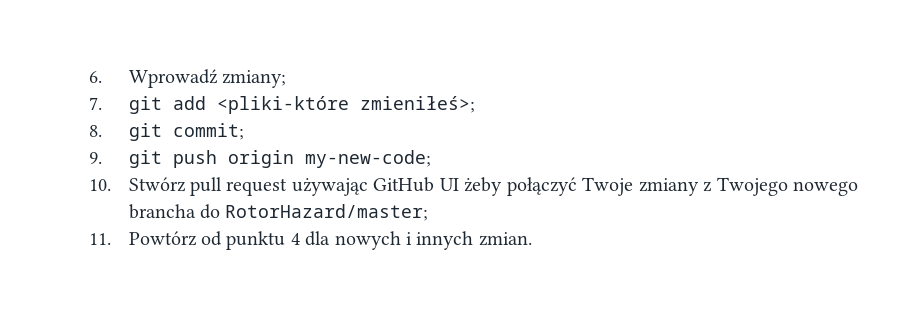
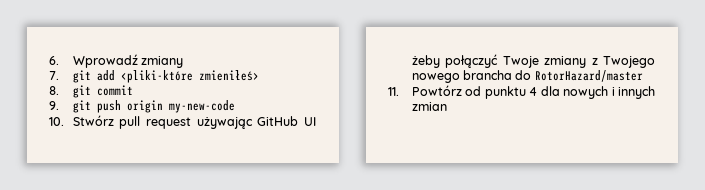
[221,70,286,88] zmiany; -> [140,56,183,68] zmiany
[359,96,475,113] zmieniłeś>; -> [198,70,259,81] zmieniłeś>
[172,123,244,140] commit; -> [96,85,133,96] commit
[304,150,431,168] my-new-code; -> [168,100,235,113] my-new-code
[225,204,429,221] RotorHazard/master; -> [534,70,643,82] RotorHazard/master
[478,232,532,246] zmian. -> [411,102,447,111] zmian

